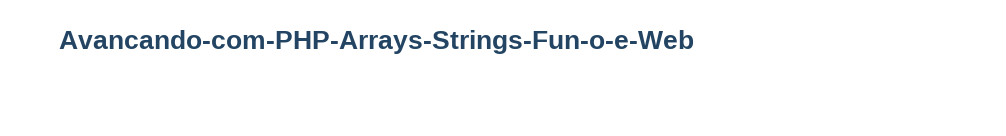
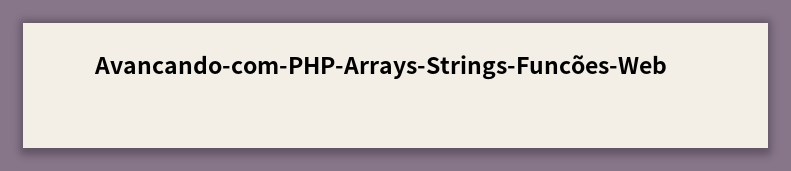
[59,30,694,54] Avancando-com-PHP-Arrays-Strings-Fun-o-e-Web -> [94,55,667,80] Avancando-com-PHP-Arrays-Strings-Funcões-Web

